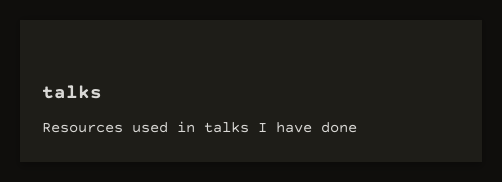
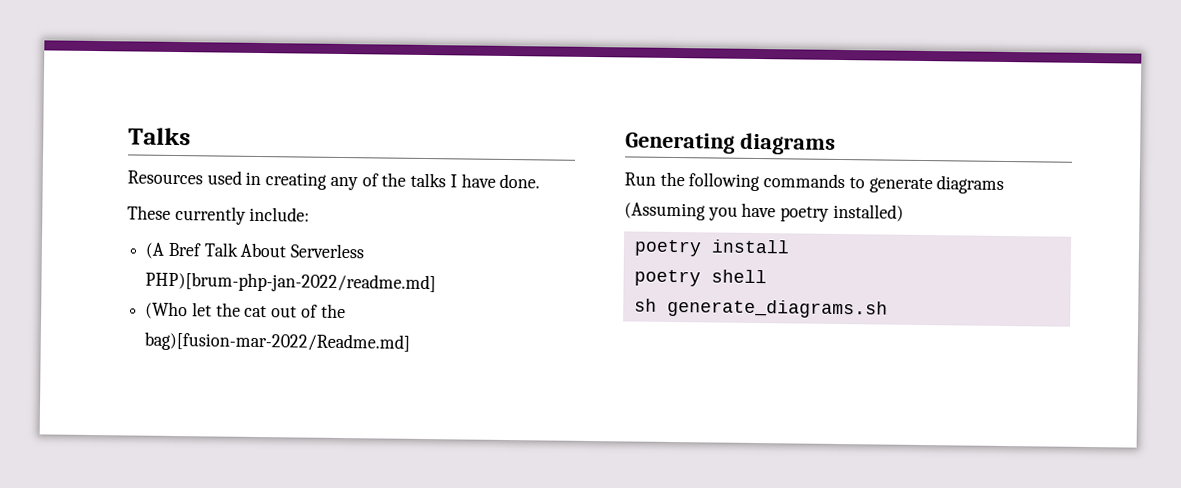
[42,85,102,99] talks -> [128,127,191,146] Talks
[204,122,357,133] talks I have done -> [265,172,541,191] [127,205,311,225] [145,242,365,259] [145,271,437,294] [145,301,346,320] [144,331,411,353] [625,132,836,155] [624,171,1005,194] [624,202,904,222] [633,239,790,257] [633,269,767,287] [633,298,888,319] creating any of the talks I have done. // These currently include: // (A Bref Talk About Serverless PHP)[brum-php-jan-2022/readme.md] // (Who let the cat out of the bag)[fusion-mar-2022/Readme.md] // Generating diagrams // Run the following commands to generate diagrams (Assuming you have poetry installed) // poetry install // poetry shell // sh generate_diagrams.sh

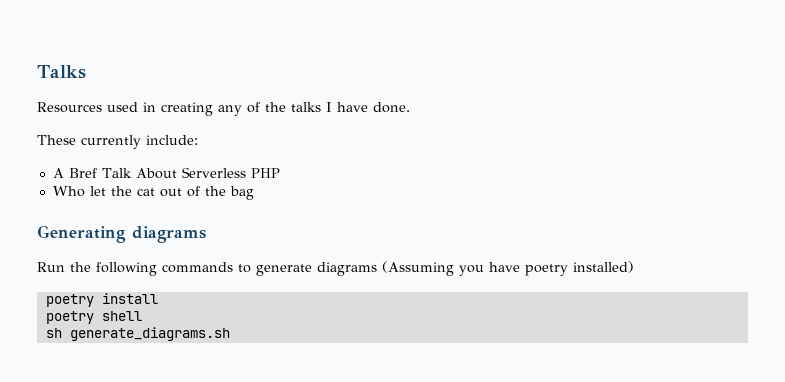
[145,242,165,259] (A -> [52,168,64,178] A
[145,271,437,294] [145,301,189,320] PHP)[brum-php-jan-2022/readme.md] // (Who -> [250,168,280,178] [52,186,85,197] PHP // Who
[144,331,411,353] bag)[fusion-mar-2022/Readme.md] -> [229,186,254,200] bag

